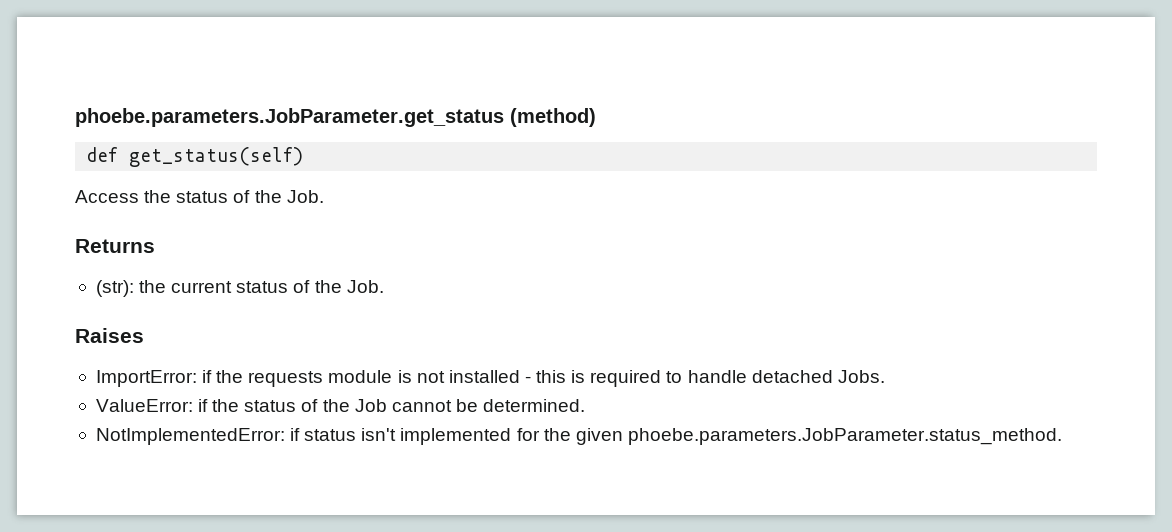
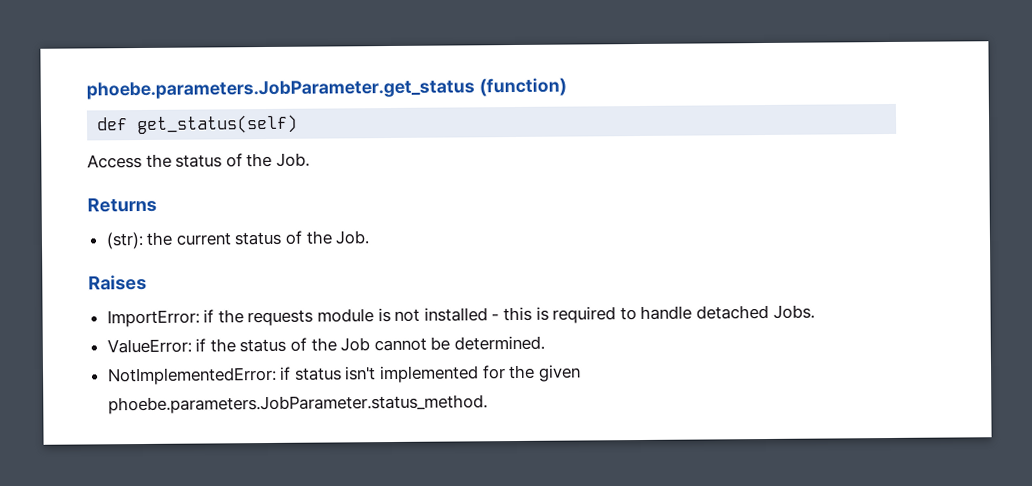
[510,108,596,127] (method) -> [478,77,567,97] (function)

